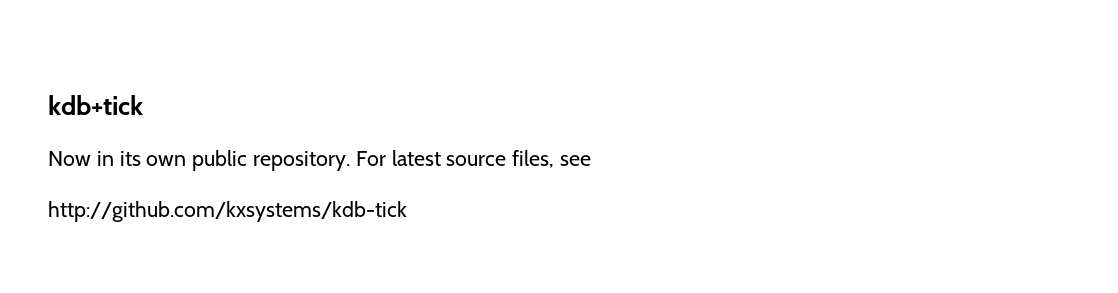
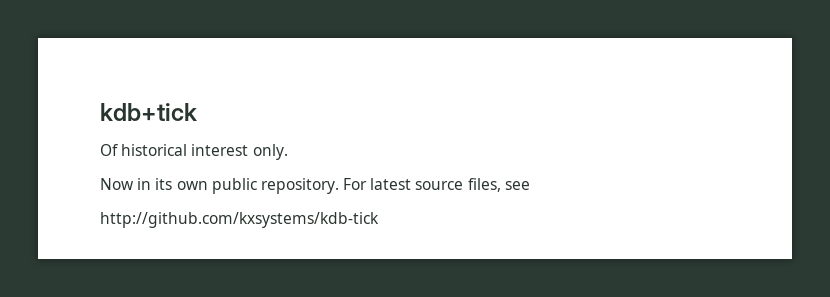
(143, 105) none -> [100,144,288,160] // Of historical interest only.

